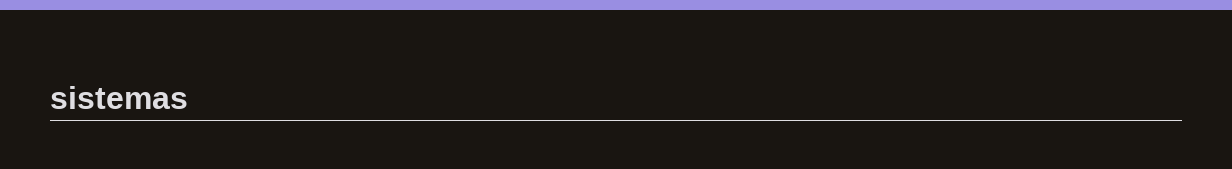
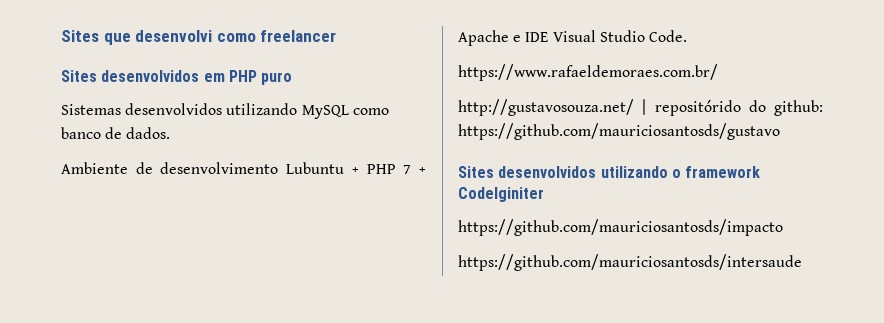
[50,86,188,109] sistemas -> [61,30,337,45] [61,70,293,85] [61,103,389,119] [61,127,171,139] [61,162,426,174] [458,30,687,46] [458,64,718,81] [458,99,823,116] [458,123,780,140] [458,166,761,178] [458,187,544,202] [458,219,783,236] [458,254,802,271] Sites que desenvolvi como freelancer // Sites desenvolvidos em PHP puro // Sistemas desenvolvidos utilizando MySQL como banco de dados. // Ambiente de desenvolvimento Lubuntu + PHP 7 + Apache e IDE Visual Studio Code. // https://www.rafaeldemoraes.com.br/ // http://gustavosouza.net/ | repositórido do github: https://github.com/mauriciosantosds/gustavo // Sites desenvolvidos utilizando o framework CodeIginiter // https://github.com/mauriciosantosds/impacto // https://github.com/mauriciosantosds/intersaude

